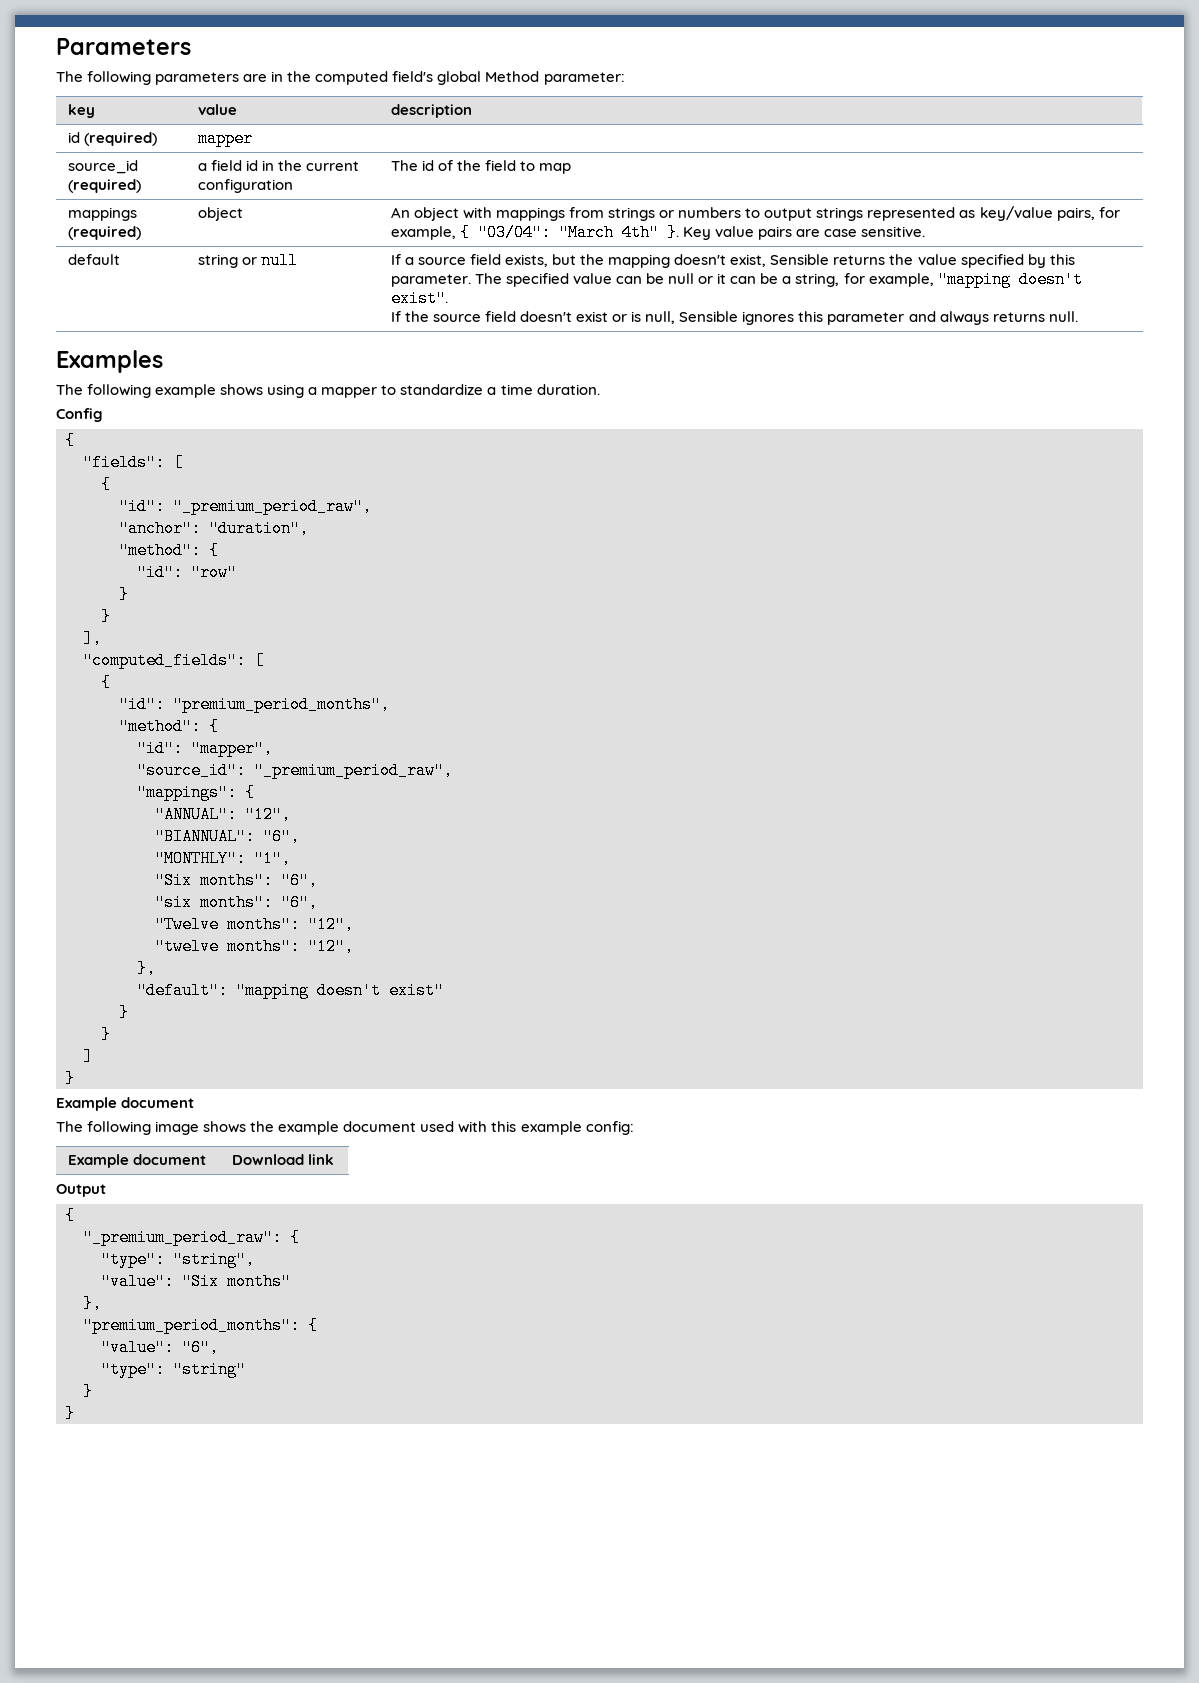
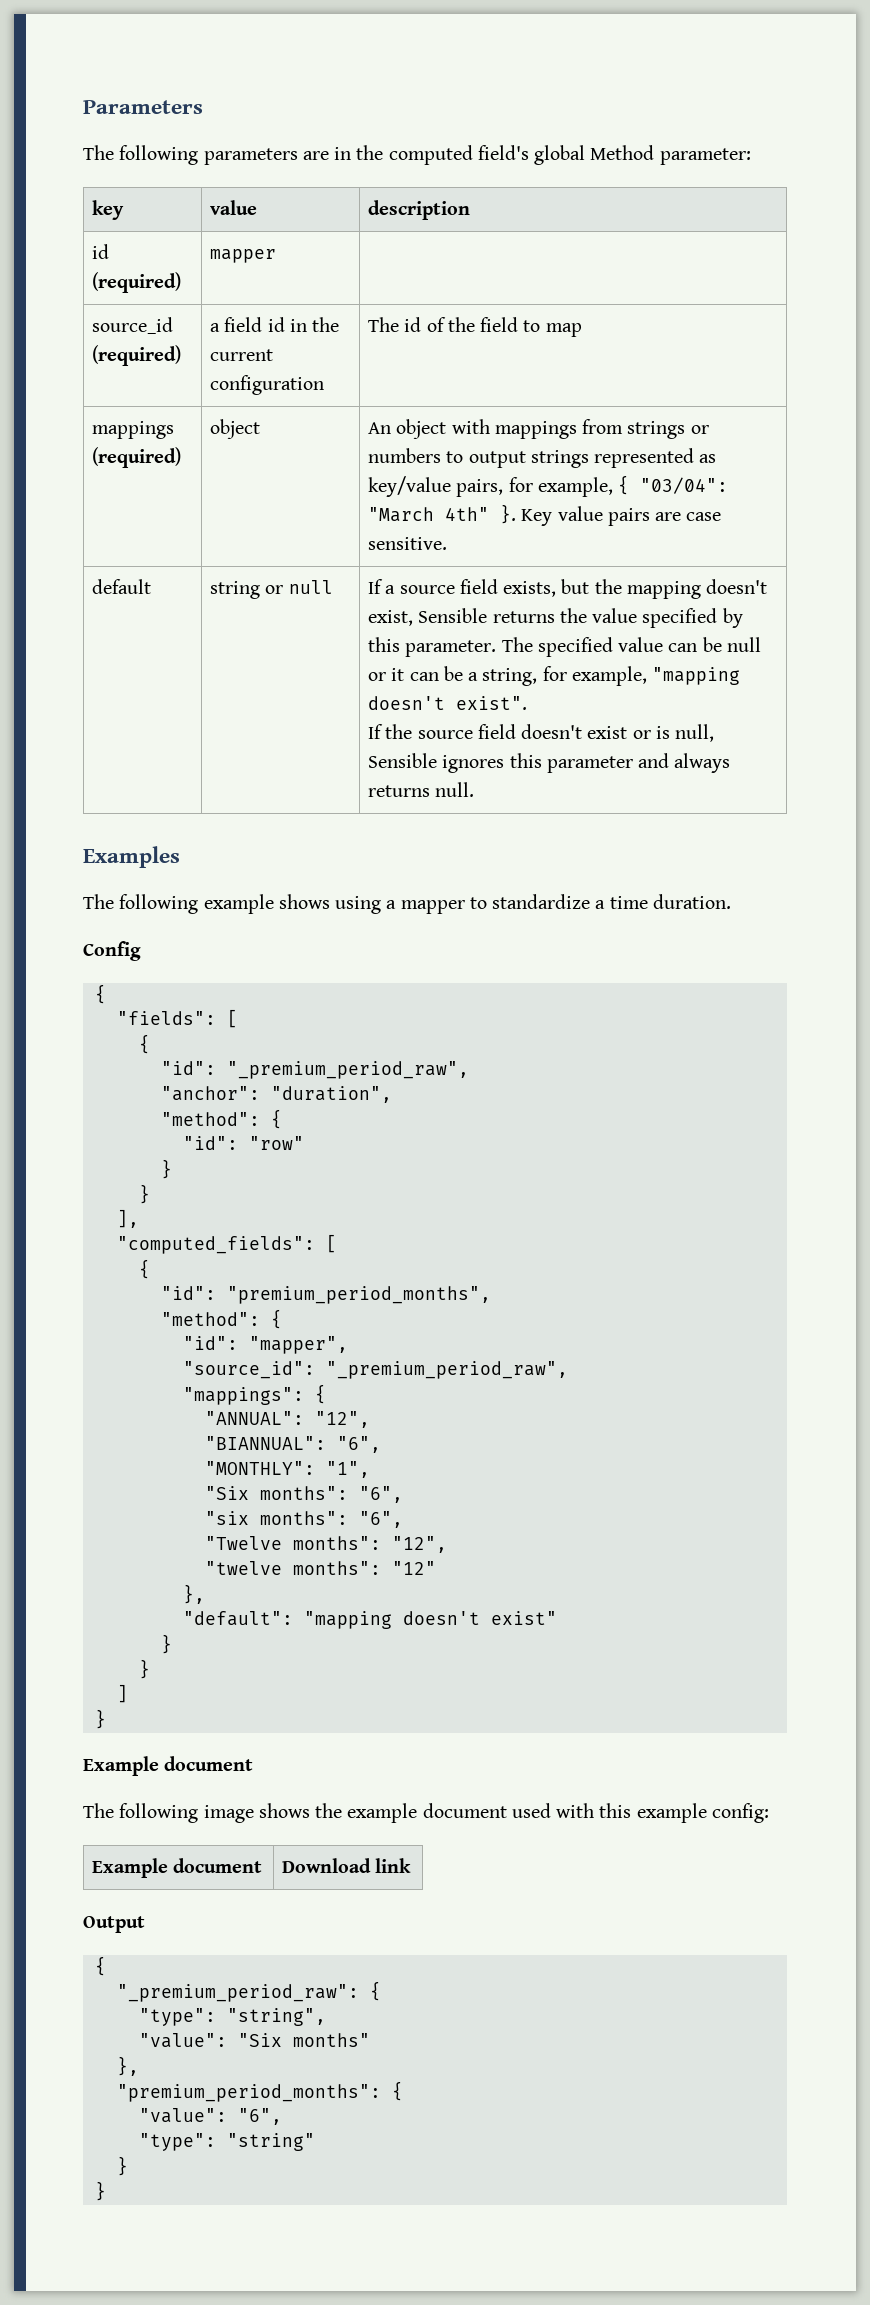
[308,938,354,955] "12", -> [391,1561,436,1575] "12"

